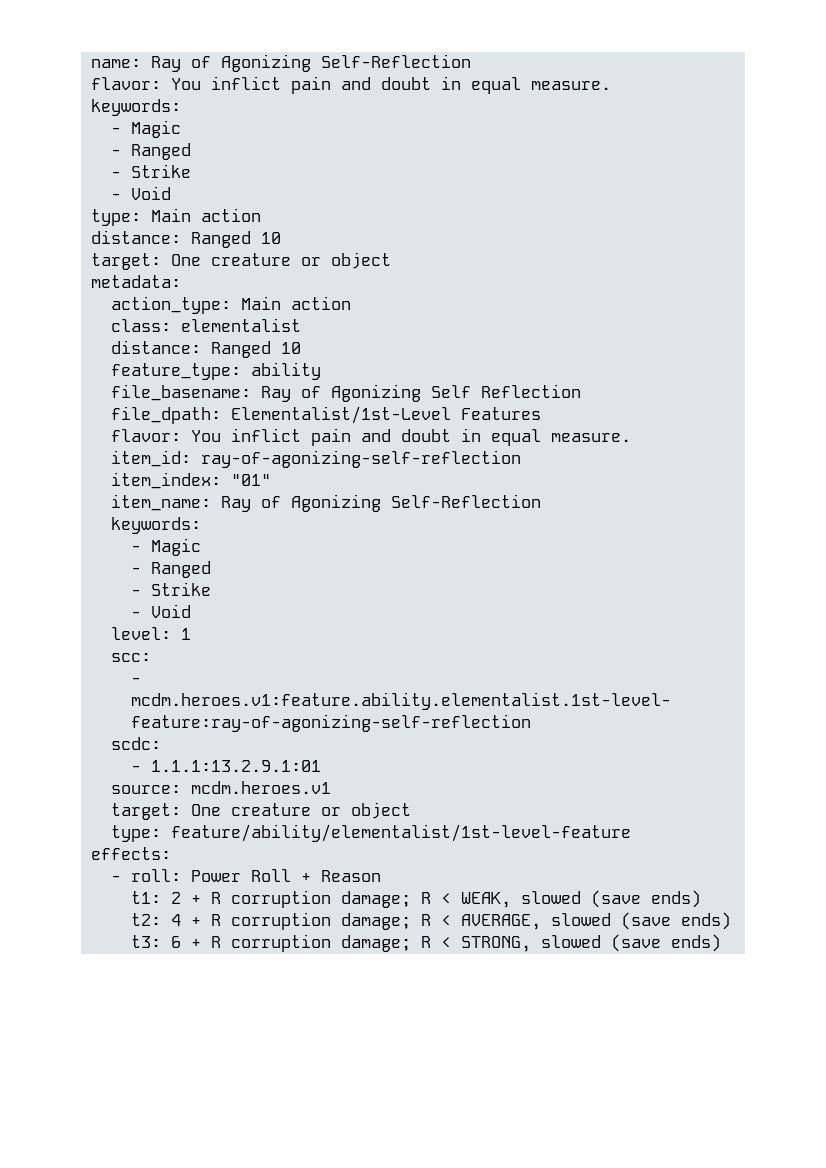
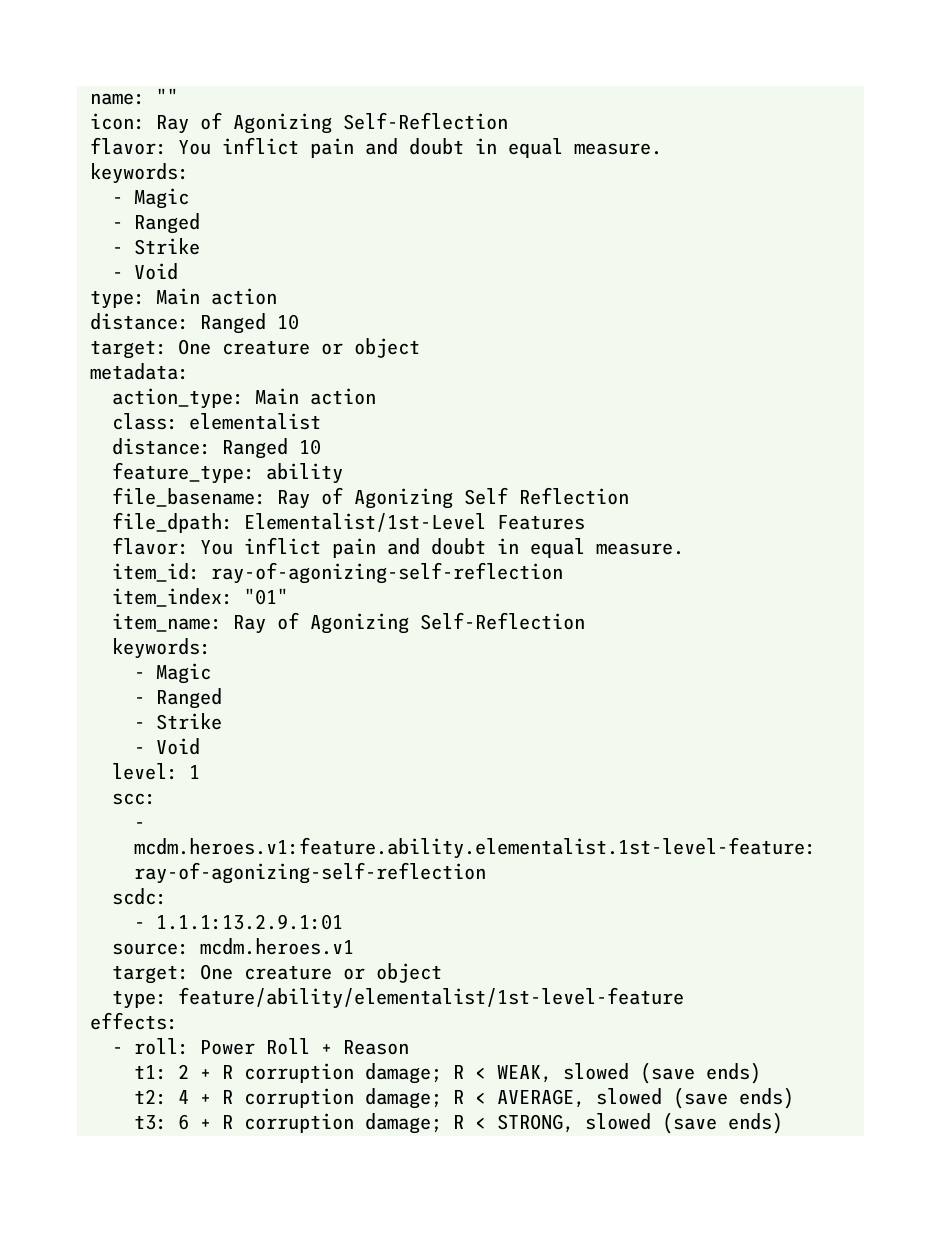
(141, 63) none -> [155,88,178,104] [89,113,145,130] "" // icon:

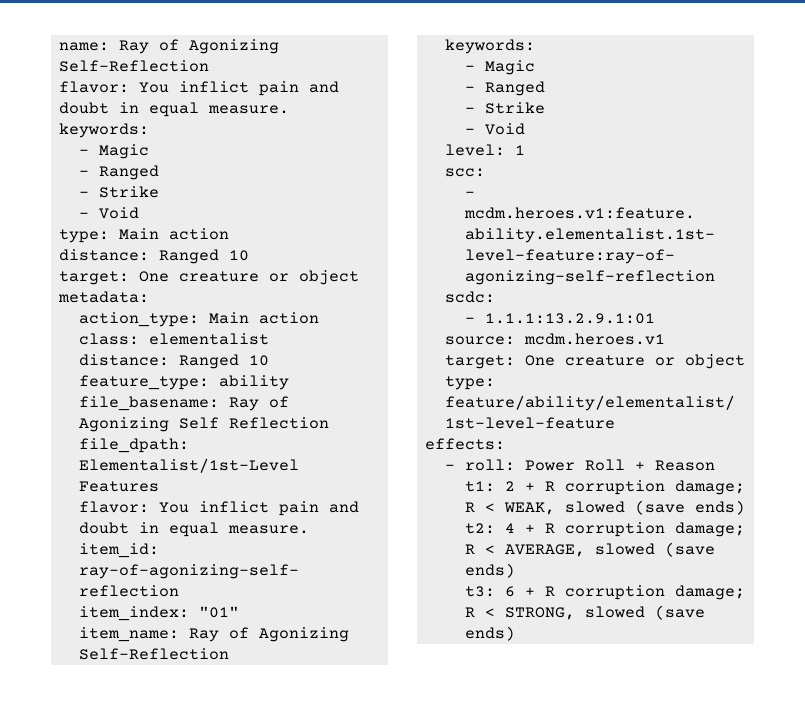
[155,88,178,104] [89,113,145,130] "" // icon: -> (110, 46) none

